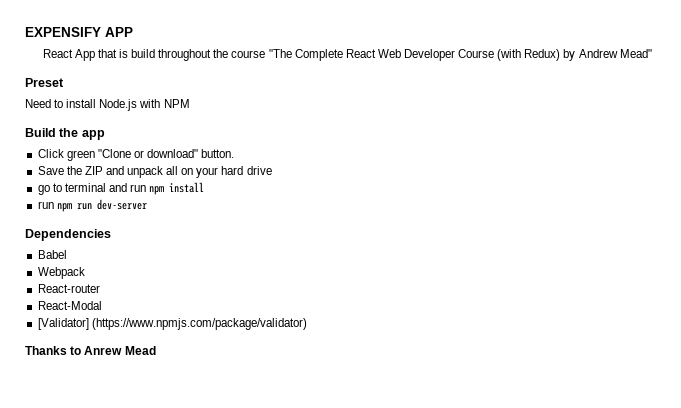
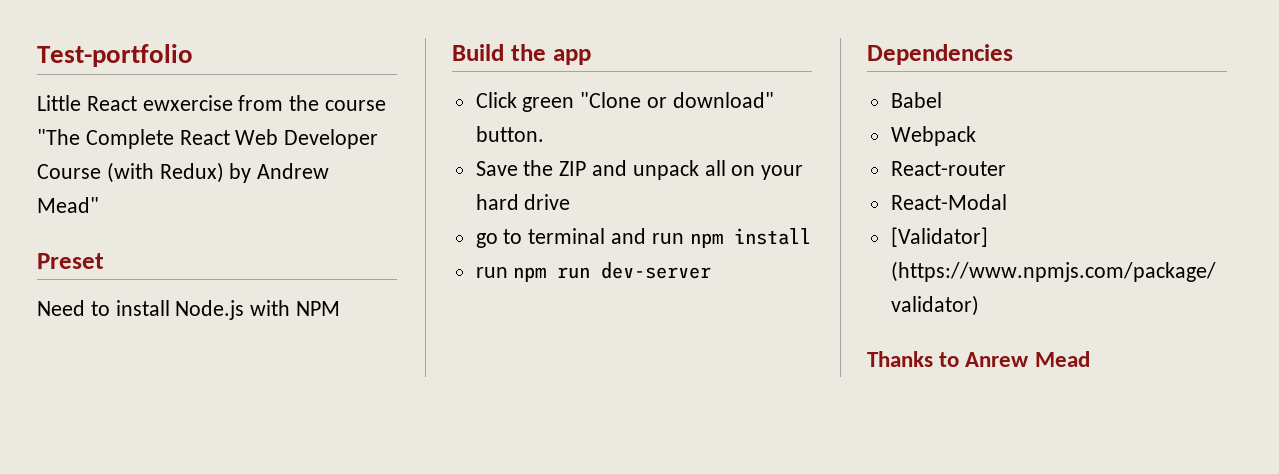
[25,27,133,37] [42,49,212,61] EXPENSIFY APP // React App that is build throughout -> [37,44,193,67] [37,95,284,111] Test-portfolio // Little React ewxercise from

